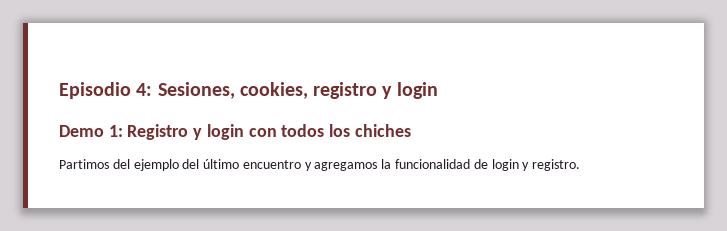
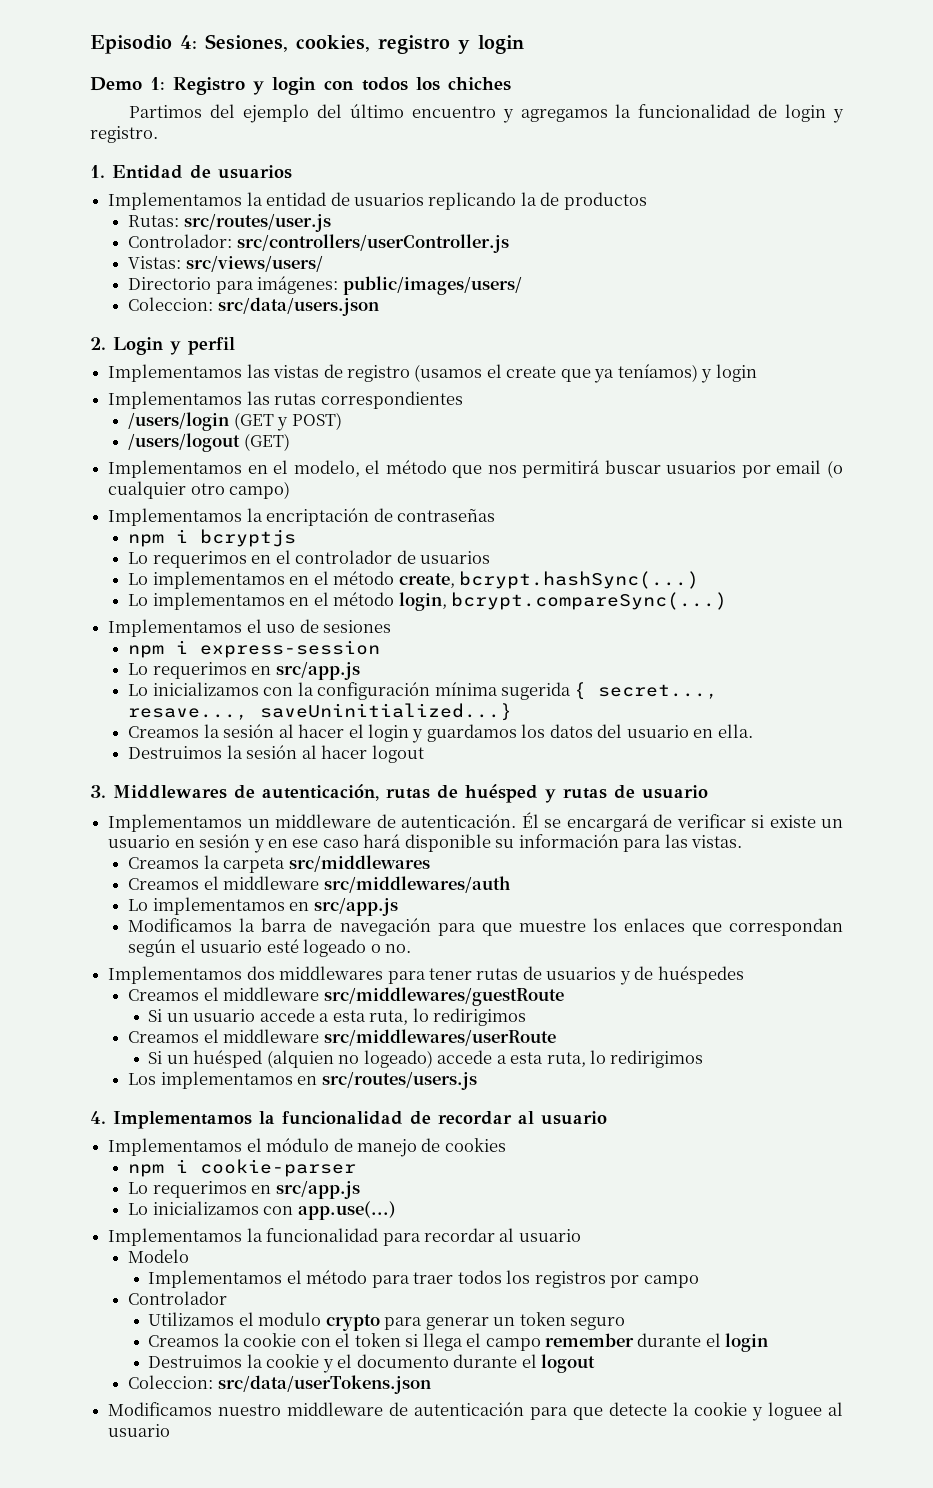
(581, 165) none -> [90,165,292,179] [108,192,647,210] [128,213,331,232] [128,234,509,253] [128,255,323,272] [128,276,522,295] [128,297,379,316] [90,337,235,355] [108,364,757,383] [108,391,463,409] [128,412,342,431] [128,433,290,452] [108,460,843,478] [108,481,291,499] [108,508,495,526] [128,529,297,547] [128,550,491,568] [128,571,700,589] [128,592,728,611] [108,619,391,637] [128,640,381,658] [128,661,360,680] [128,682,719,700] [128,703,513,721] [128,724,753,743] [128,745,424,763] [90,784,708,803] [108,812,843,832] [108,834,743,853] [128,855,430,873] [128,876,510,893] [128,897,398,916] [128,918,843,936] [128,939,412,957] [108,966,744,985] [128,987,564,1006] [148,1008,527,1026] [128,1029,556,1046] [148,1050,704,1068] [128,1071,477,1090] [90,1111,607,1129] [108,1138,506,1157] [128,1159,357,1177] [128,1180,360,1199] [128,1201,396,1220] [108,1228,581,1246] [128,1249,190,1263] [148,1270,699,1288] [128,1291,228,1305] [148,1312,626,1331] [148,1333,769,1352] [148,1354,596,1373] [128,1375,431,1394] [108,1402,843,1421] [108,1424,171,1437] // 1. Entidad de usuarios // Implementamos la entidad de usuarios replicando la de productos // Rutas: src/routes/user.js // Controlador: src/controllers/userController.js // Vistas: src/views/users/ // Directorio para imágenes: public/images/users/ // Coleccion: src/data/users.json // 2. Login y perfil // Implementamos las vistas de registro (usamos el create que ya teníamos) y login // Implementamos las rutas correspondientes // /users/login (GET y POST) // /users/logout (GET) // Implementamos en el modelo, el método que nos permitirá buscar usuarios por email (o cualquier otro campo) // Implementamos la encriptación de contraseñas // npm i bcryptjs // Lo requerimos en el controlador de usuarios // Lo implementamos en el método create, bcrypt.hashSync(...) // Lo implementamos en el método login, bcrypt.compareSync(...) // Implementamos el uso de sesiones // npm i express-session // Lo requerimos en src/app.js // Lo inicializamos con la configuración mínima sugerida { secret..., resave..., saveUninitialized...} // Creamos la sesión al hacer el login y guardamos los datos del usuario en ella. // Destruimos la sesión al hacer logout // 3. Middlewares de autenticación, rutas de huésped y rutas de usuario // Implementamos un middleware de autenticación. Él se encargará de verificar si existe un usuario en sesión y en ese caso hará disponible su información para las vistas. // Creamos la carpeta src/middlewares // Creamos el middleware src/middlewares/auth // Lo implementamos en src/app.js // Modificamos la barra de navegación para que muestre los enlaces que correspondan según el usuario esté logeado o no. // Implementamos dos middlewares para tener rutas de usuarios y de huéspedes // Creamos el middleware src/middlewares/guestRoute // Si un usuario accede a esta ruta, lo redirigimos // Creamos el middleware src/middlewares/userRoute // Si un huésped (alquien no logeado) accede a esta ruta, lo redirigimos // Los implementamos en src/routes/users.js // 4. Implementamos la funcionalidad de recordar al usuario // Implementamos el módulo de manejo de cookies // npm i cookie-parser // Lo requerimos en src/app.js // Lo inicializamos con app.use(...) // Implementamos la funcionalidad para recordar al usuario // Modelo // Implementamos el método para traer todos los registros por campo // Controlador // Utilizamos el modulo crypto para generar un token seguro // Creamos la cookie con el token si llega el campo remember durante el login // Destruimos la cookie y el documento durante el logout // Coleccion: src/data/userTokens.json // Modificamos nuestro middleware de autenticación para que detecte la cookie y loguee al usuario

